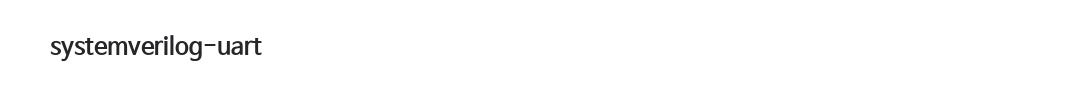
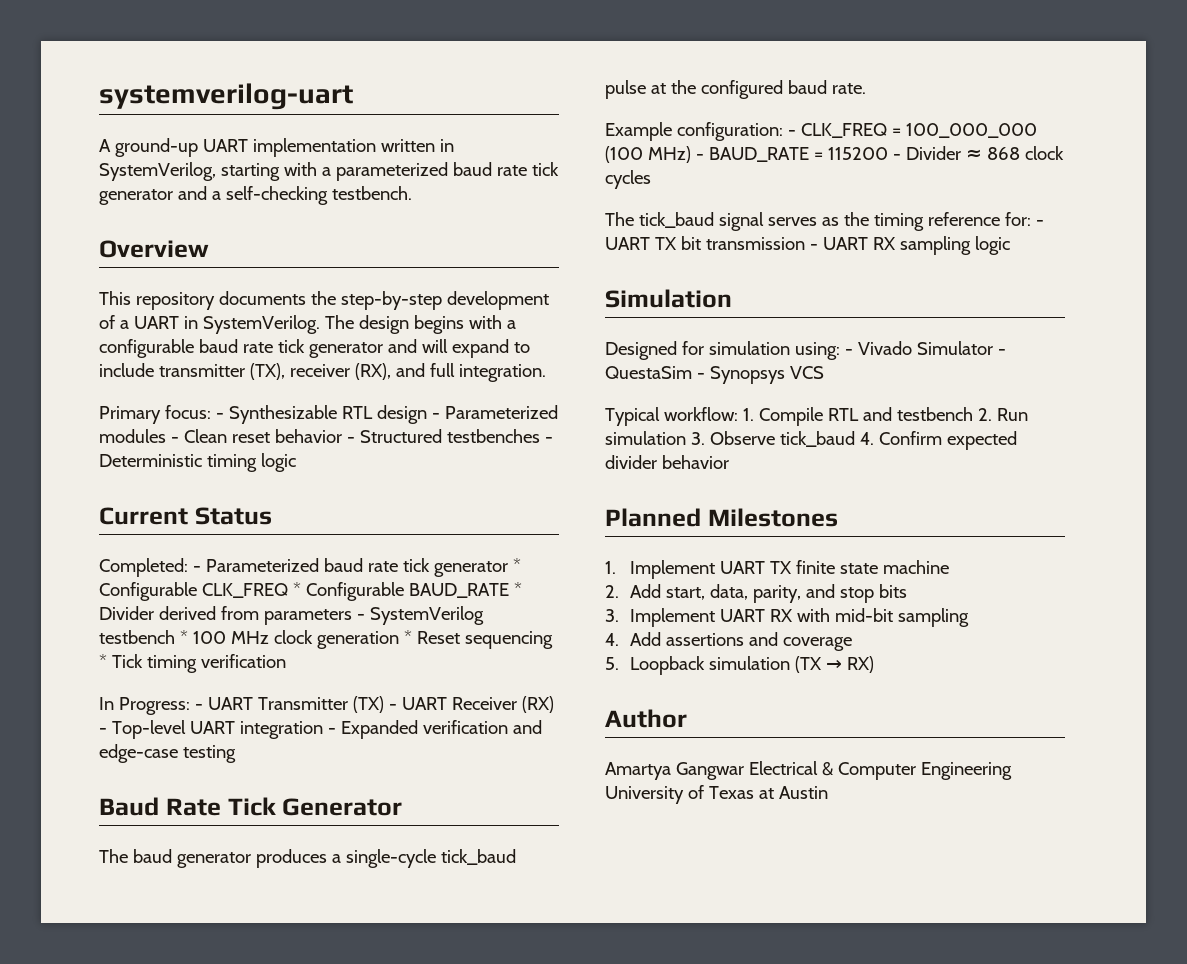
(262, 48) none -> [99,138,454,157] [99,162,559,181] [99,186,412,205] [99,240,209,258] [99,291,549,310] [99,315,516,334] [99,339,530,358] [99,363,546,382] [99,405,558,424] [99,429,553,443] [99,453,296,472] [99,507,272,525] [99,558,521,577] [99,582,522,601] [99,606,484,625] [99,630,553,649] [99,654,286,673] [99,696,554,715] [99,720,542,739] [99,744,236,763] [99,797,403,816] [99,849,516,868] [605,80,866,99] [605,122,1037,141] [605,146,1064,163] [605,170,651,189] [605,212,1044,231] [605,236,1010,255] [605,289,732,308] [605,341,1006,360] [605,366,824,384] [605,407,1028,426] [605,431,1017,450] [605,455,729,469] [605,508,838,527] [605,560,949,579] [605,584,907,603] [605,608,969,627] [605,632,852,651] [605,656,874,675] [605,709,687,728] [605,761,1012,780] [605,785,828,804] // A ground-up UART implementation written in SystemVerilog, starting with a parameterized baud rate tick generator and a self-checking testbench. // Overview // This repository documents the step-by-step development of a UART in SystemVerilog. The design begins with a configurable baud rate tick generator and will expand to include transmitter (TX), receiver (RX), and full integration. // Primary focus: - Synthesizable RTL design - Parameterized modules - Clean reset behavior - Structured testbenches - Deterministic timing logic // Current Status // Completed: - Parameterized baud rate tick generator * Configurable CLK_FREQ * Configurable BAUD_RATE * Divider derived from parameters - SystemVerilog testbench * 100 MHz clock generation * Reset sequencing * Tick timing verification // In Progress: - UART Transmitter (TX) - UART Receiver (RX) - Top-level UART integration - Expanded verification and edge-case testing // Baud Rate Tick Generator // The baud generator produces a single-cycle tick_baud pulse at the configured baud rate. // Example configuration: - CLK_FREQ = 100_000_000 (100 MHz) - BAUD_RATE = 115200 - Divider ≈ 868 clock cycles // The tick_baud signal serves as the timing reference for: - UART TX bit transmission - UART RX sampling logic // Simulation // Designed for simulation using: - Vivado Simulator - QuestaSim - Synopsys VCS // Typical workflow: 1. Compile RTL and testbench 2. Run simulation 3. Observe tick_baud 4. Confirm expected divider behavior // Planned Milestones // 1. Implement UART TX finite state machine // 2. Add start, data, parity, and stop bits // 3. Implement UART RX with mid-bit sampling // 4. Add assertions and coverage // 5. Loopback simulation (TX → RX) // Author // Amartya Gangwar Electrical & Computer Engineering University of Texas at Austin

